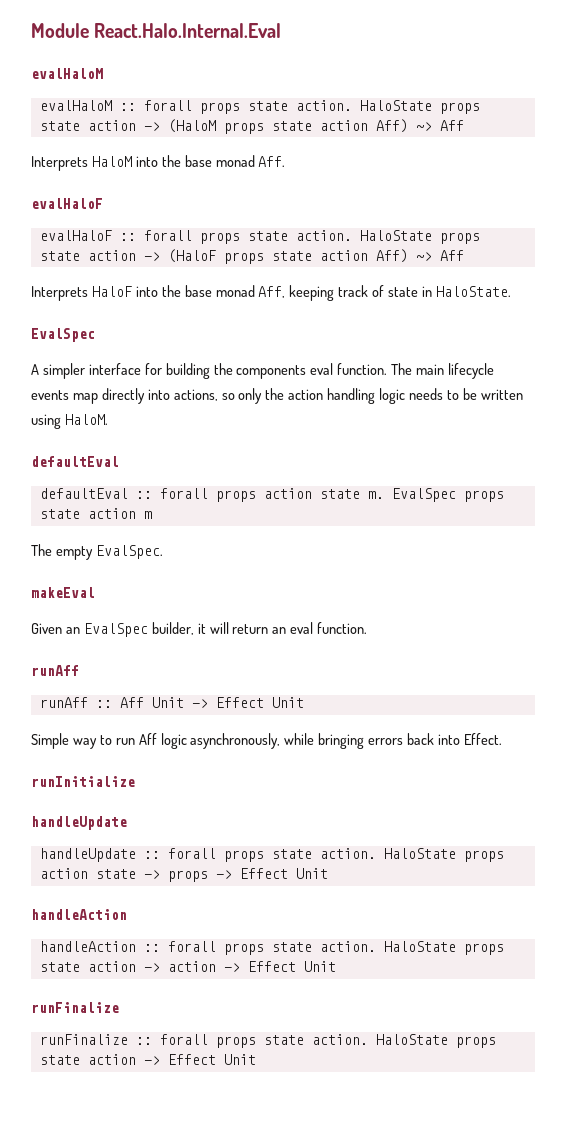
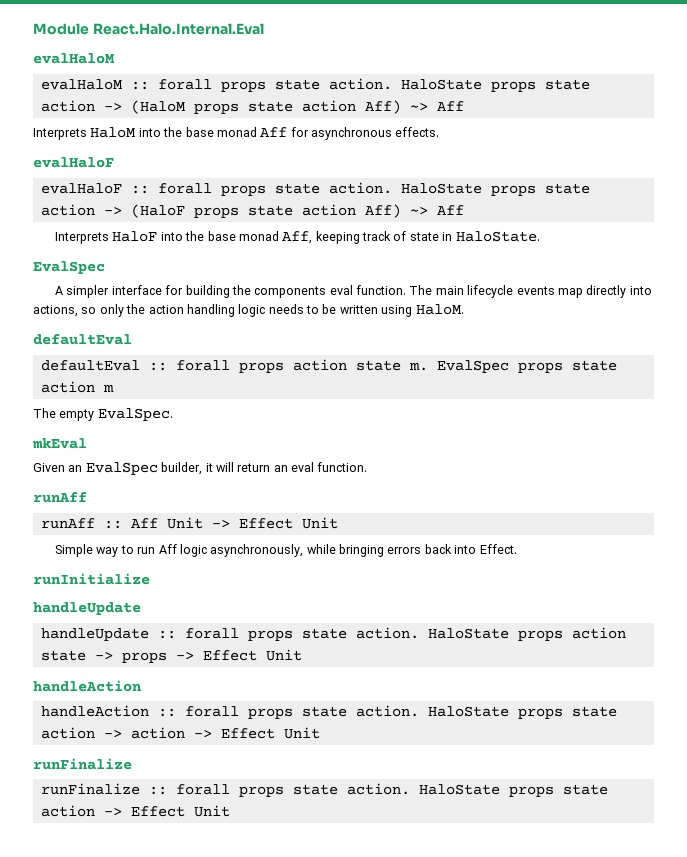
[258,156,286,167] Aff. -> [260,127,440,140] Aff for asynchronous effects.
[31,587,95,598] makeEval -> [32,438,87,449] mkEval

